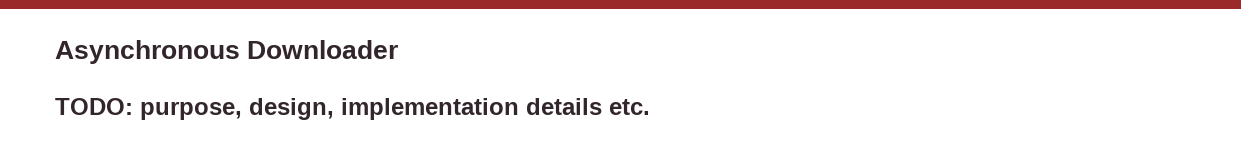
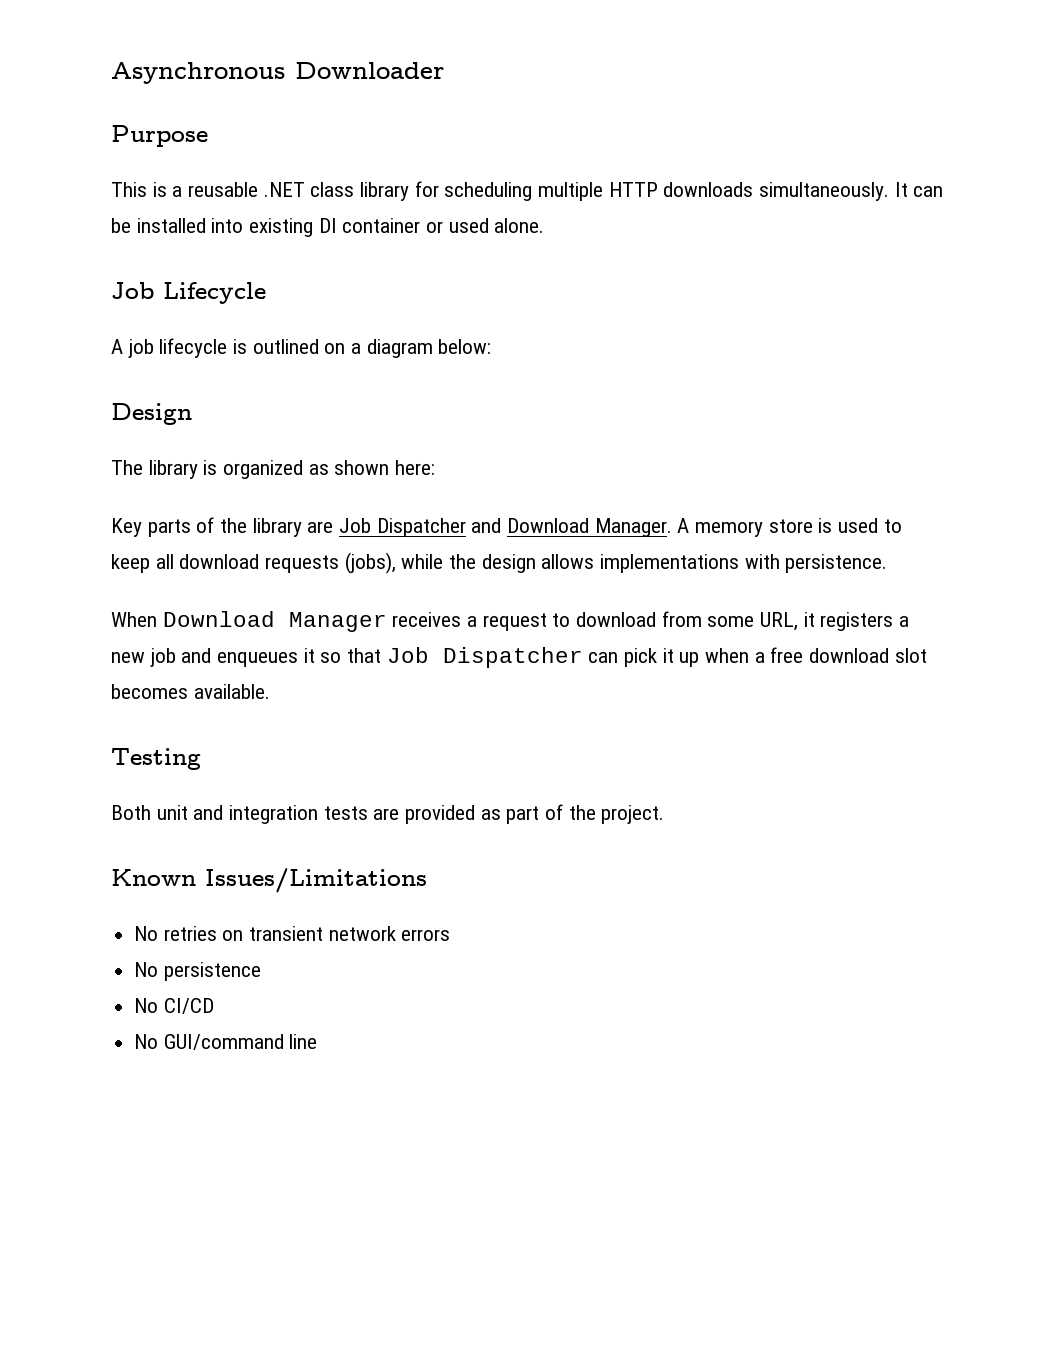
[55,98,650,120] TODO: purpose, design, implementation details etc. -> [111,125,208,147] [111,181,944,201] [111,218,545,237] [111,282,266,304] [111,338,492,358] [111,403,192,425] [111,460,436,479] [111,517,902,537] [111,552,888,574] [111,611,910,632] [111,647,927,668] [111,684,270,699] [111,748,201,770] [111,804,665,824] [111,868,427,893] [134,926,451,941] [134,962,261,981] [134,998,214,1014] [134,1034,318,1050] Purpose // This is a reusable .NET class library for scheduling multiple HTTP downloads simultaneously. It can be installed into existing DI container or used alone. // Job Lifecycle // A job lifecycle is outlined on a diagram below: // Design // The library is organized as shown here: // Key parts of the library are Job Dispatcher and Download Manager. A memory store is used to keep all download requests (jobs), while the design allows implementations with persistence. // When Download Manager receives a request to download from some URL, it registers a new job and enqueues it so that Job Dispatcher can pick it up when a free download slot becomes available. // Testing // Both unit and integration tests are provided as part of the project. // Known Issues/Limitations // No retries on transient network errors // No persistence // No CI/CD // No GUI/command line

